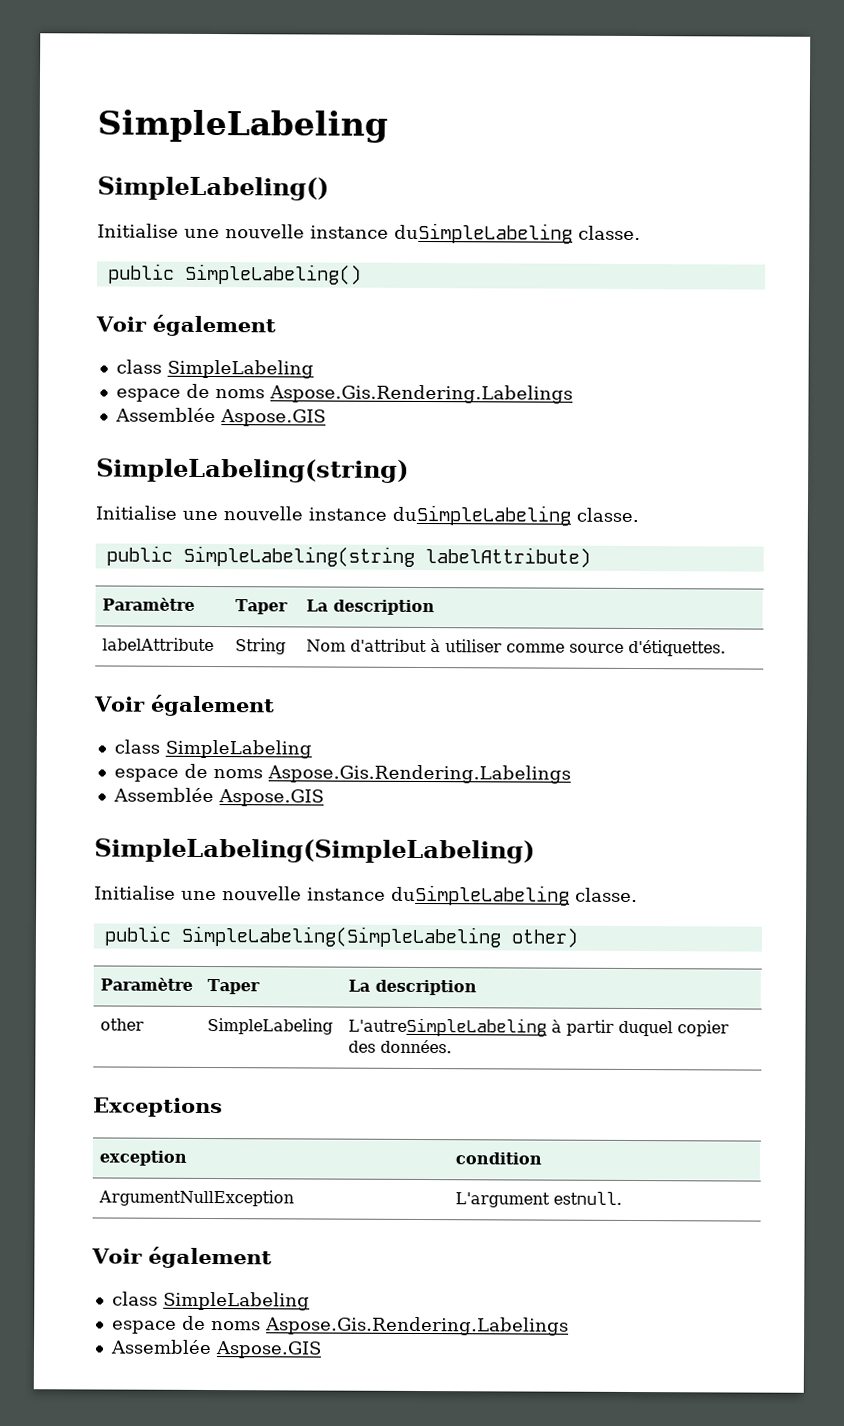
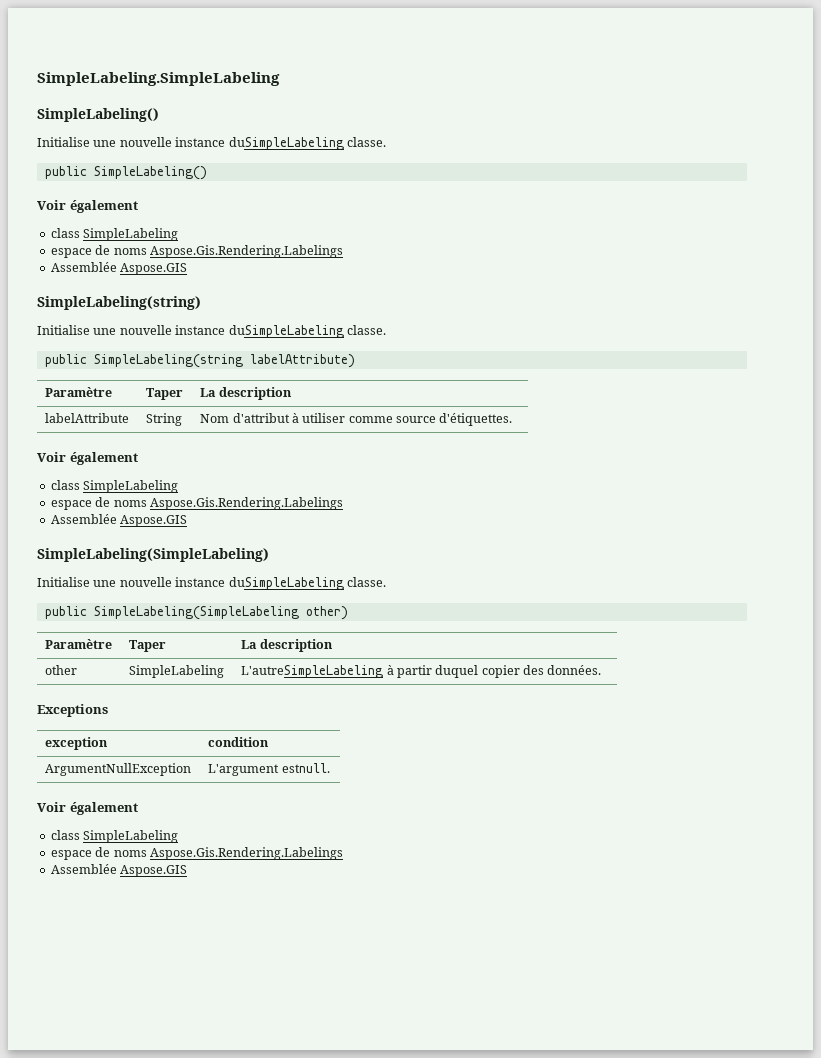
[97,109,388,143] SimpleLabeling -> [37,72,280,86] SimpleLabeling.SimpleLabeling

